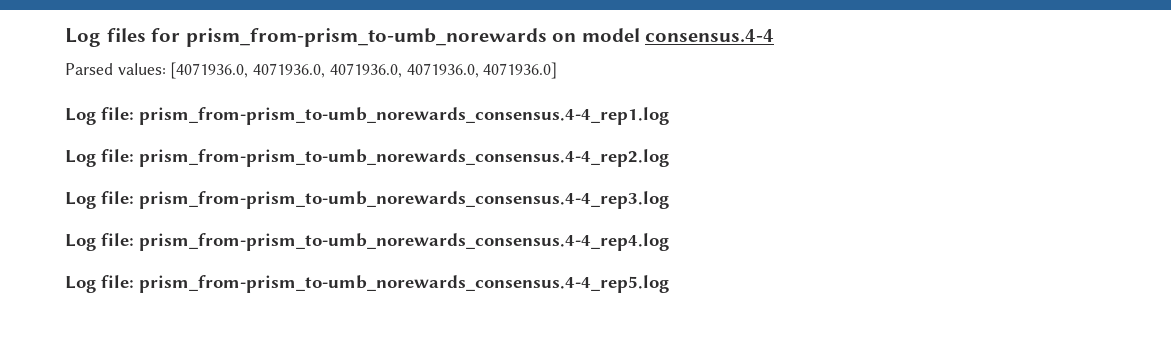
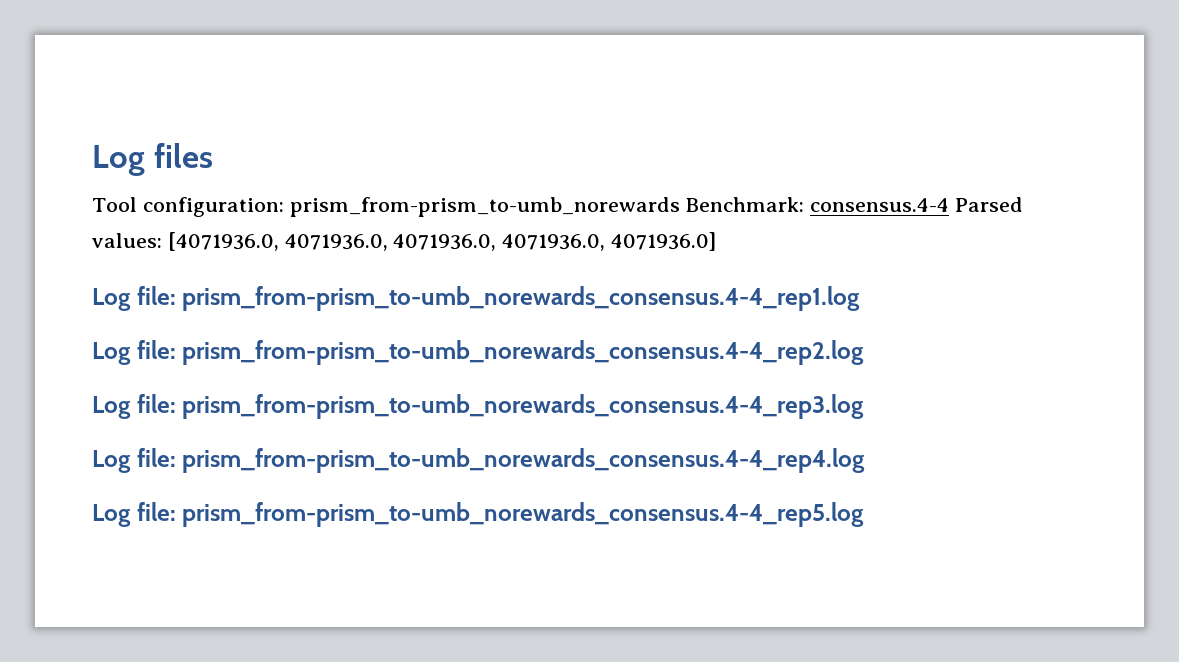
[151,28,640,47] for prism_from-prism_to-umb_norewards on model -> [92,197,805,217] // Tool configuration: prism_from-prism_to-umb_norewards Benchmark:
(775, 35) // -> (950, 205) none

